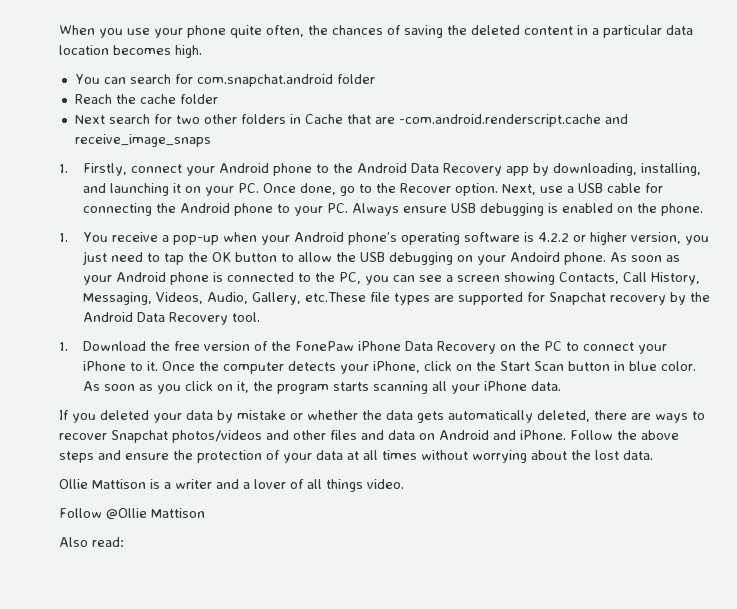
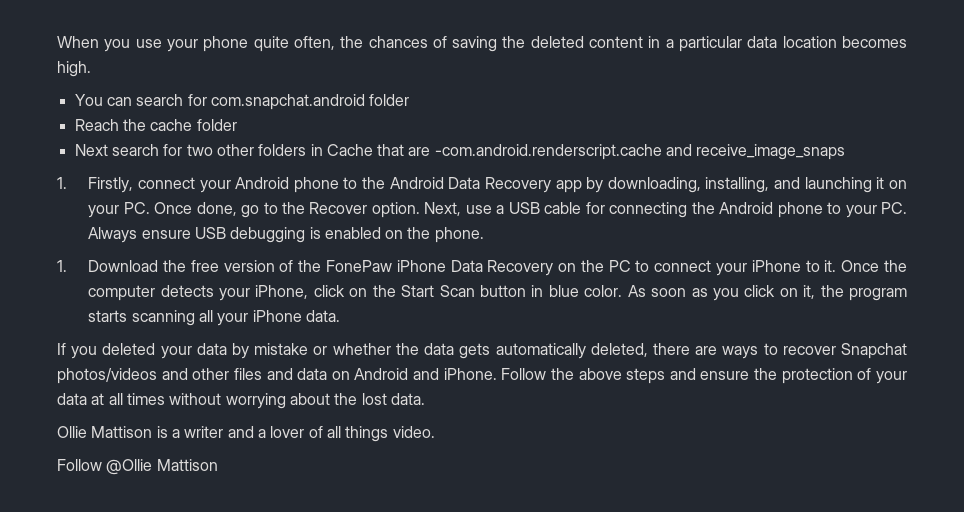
[59,232,710,245] [83,251,681,265] [83,272,701,285] [83,292,711,305] [83,312,261,325] // 1. You receive a pop-up when your Android phone’s operating software is 4.2.2 or higher version, you just need to tap the OK button to allow the USB debugging on your Andoird phone. As soon as your Android phone is connected to the PC, you can see a screen showing Contacts, Call History, Messaging, Videos, Audio, Gallery, etc.These file types are supported for Snapchat recovery by the Android Data Recovery tool. -> (484, 235) none
[59,537,124,547] // Also read: -> (218, 465) none

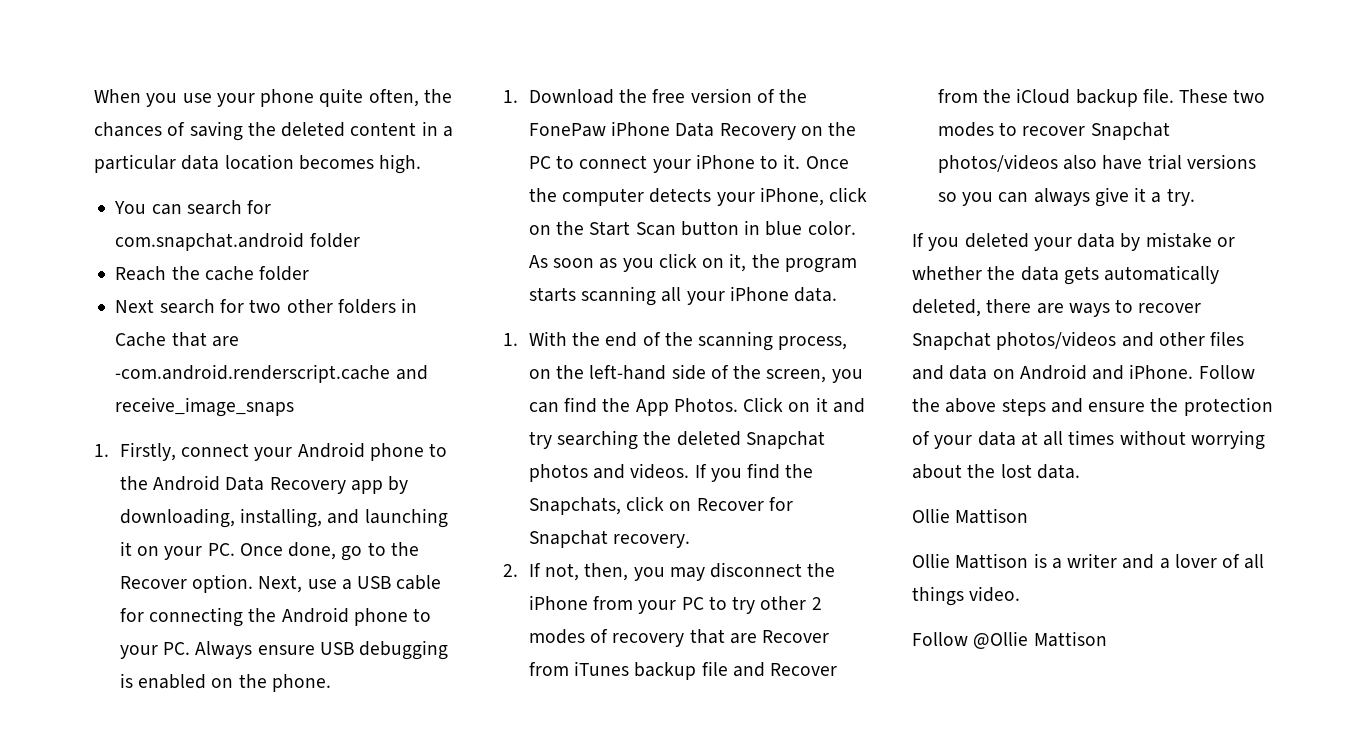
(340, 316) none -> [503,331,848,351] [528,364,863,383] [528,397,866,416] [528,430,825,450] [528,463,814,482] [528,496,793,515] [528,530,691,548] [503,562,836,581] [528,595,822,614] [528,629,830,647] [528,661,838,680] [937,88,1266,107] [937,122,1170,140] [937,154,1256,173] [937,187,1195,207] // 1. With the end of the scanning process, on the left-hand side of the screen, you can find the App Photos. Click on it and try searching the deleted Snapchat photos and videos. If you find the Snapchats, click on Recover for Snapchat recovery. // 2. If not, then, you may disconnect the iPhone from your PC to try other 2 modes of recovery that are Recover from iTunes backup file and Recover from the iCloud backup file. These two modes to recover Snapchat photos/videos also have trial versions so you can always give it a try.
(153, 432) none -> [912,553,1029,569] // Ollie Mattison

